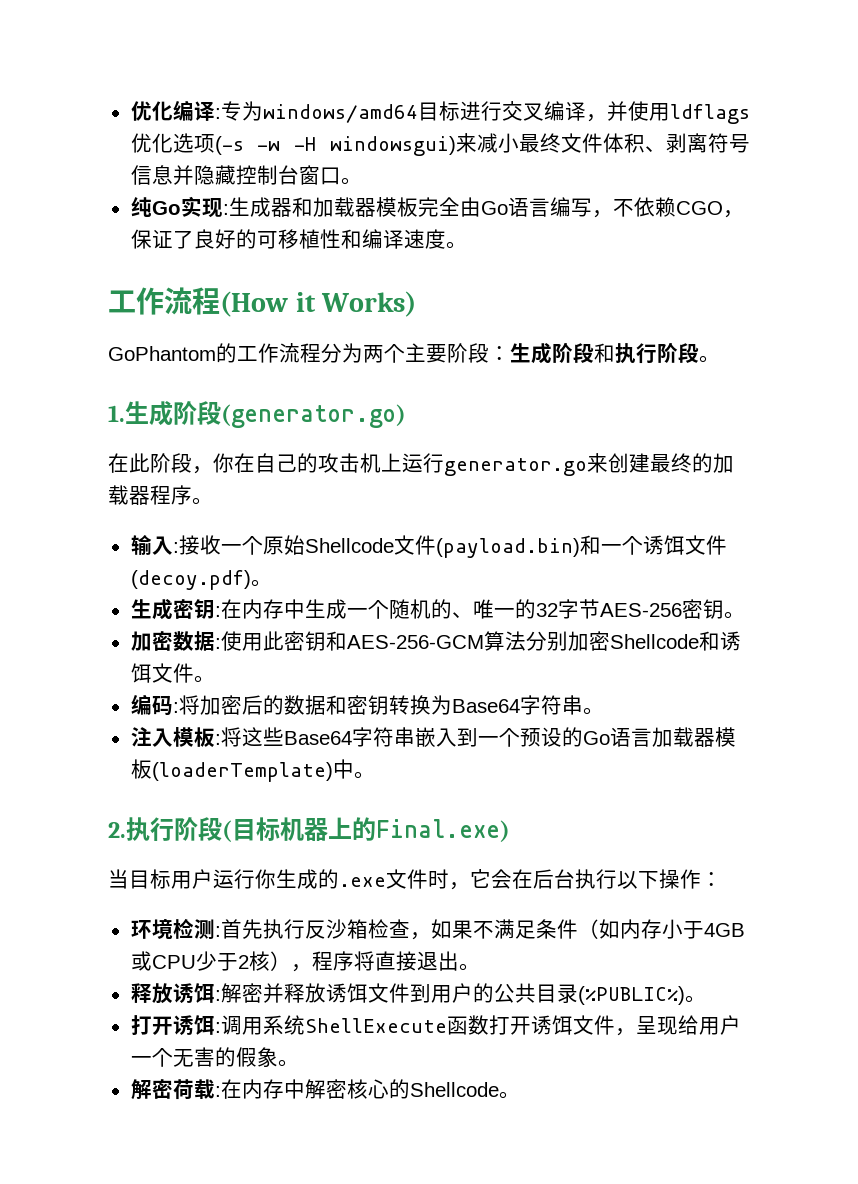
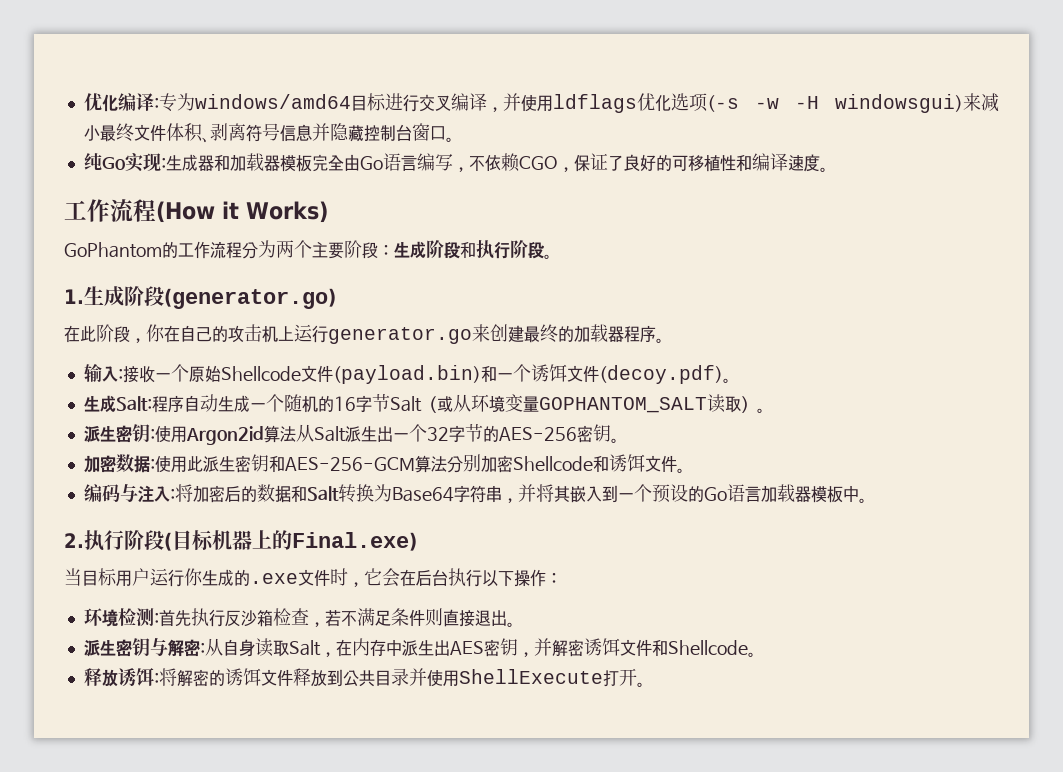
[172,599,536,619] 密钥:在内存中生成一个随机的、唯一的 -> [115,394,765,413] [83,424,427,445] Salt:程序自动生成一个随机的16字节Salt（或从环境变量GOPHANTOM_SALT读取）。 // 派生密钥:使用Argon2id算法从Salt派生出一个
(600, 609) none -> [482,425,499,442] 的
(284, 641) none -> [202,456,235,472] 派生
(173, 705) none -> [119,484,170,503] 与注入
[346,695,389,715] 密钥 -> [306,486,339,501] Salt
[582,707,604,715] [130,727,415,747] 。 // 注入模板:将这些Base64字符串 -> [501,484,570,503] ，并将其
[151,762,333,782] (loaderTemplate) -> (843, 494) none
[430,919,473,939] 如果 -> [324,610,341,627] 若
[577,919,745,939] [130,951,480,972] [130,983,706,1005] [130,1015,741,1036] [130,1047,299,1067] [130,1079,499,1100] （如内存小于4GB或CPU少于2核），程序将直接退出。 // 释放诱饵:解密并释放诱饵文件到用户的公共目录(%PUBLIC%)。 // 打开诱饵:调用系统ShellExecute函数打开诱饵文件，呈现给用户一个无害的假象。 // 解密荷载:在内存中解密核心的Shellcode -> [424,608,515,627] [83,638,756,657] [83,668,637,687] 则直接退出。 // 派生密钥与解密:从自身读取Salt，在内存中派生出AES密钥，并解密诱饵文件和Shellcode。 // 释放诱饵:将解密的诱饵文件释放到公共目录并使用ShellExecute打开

